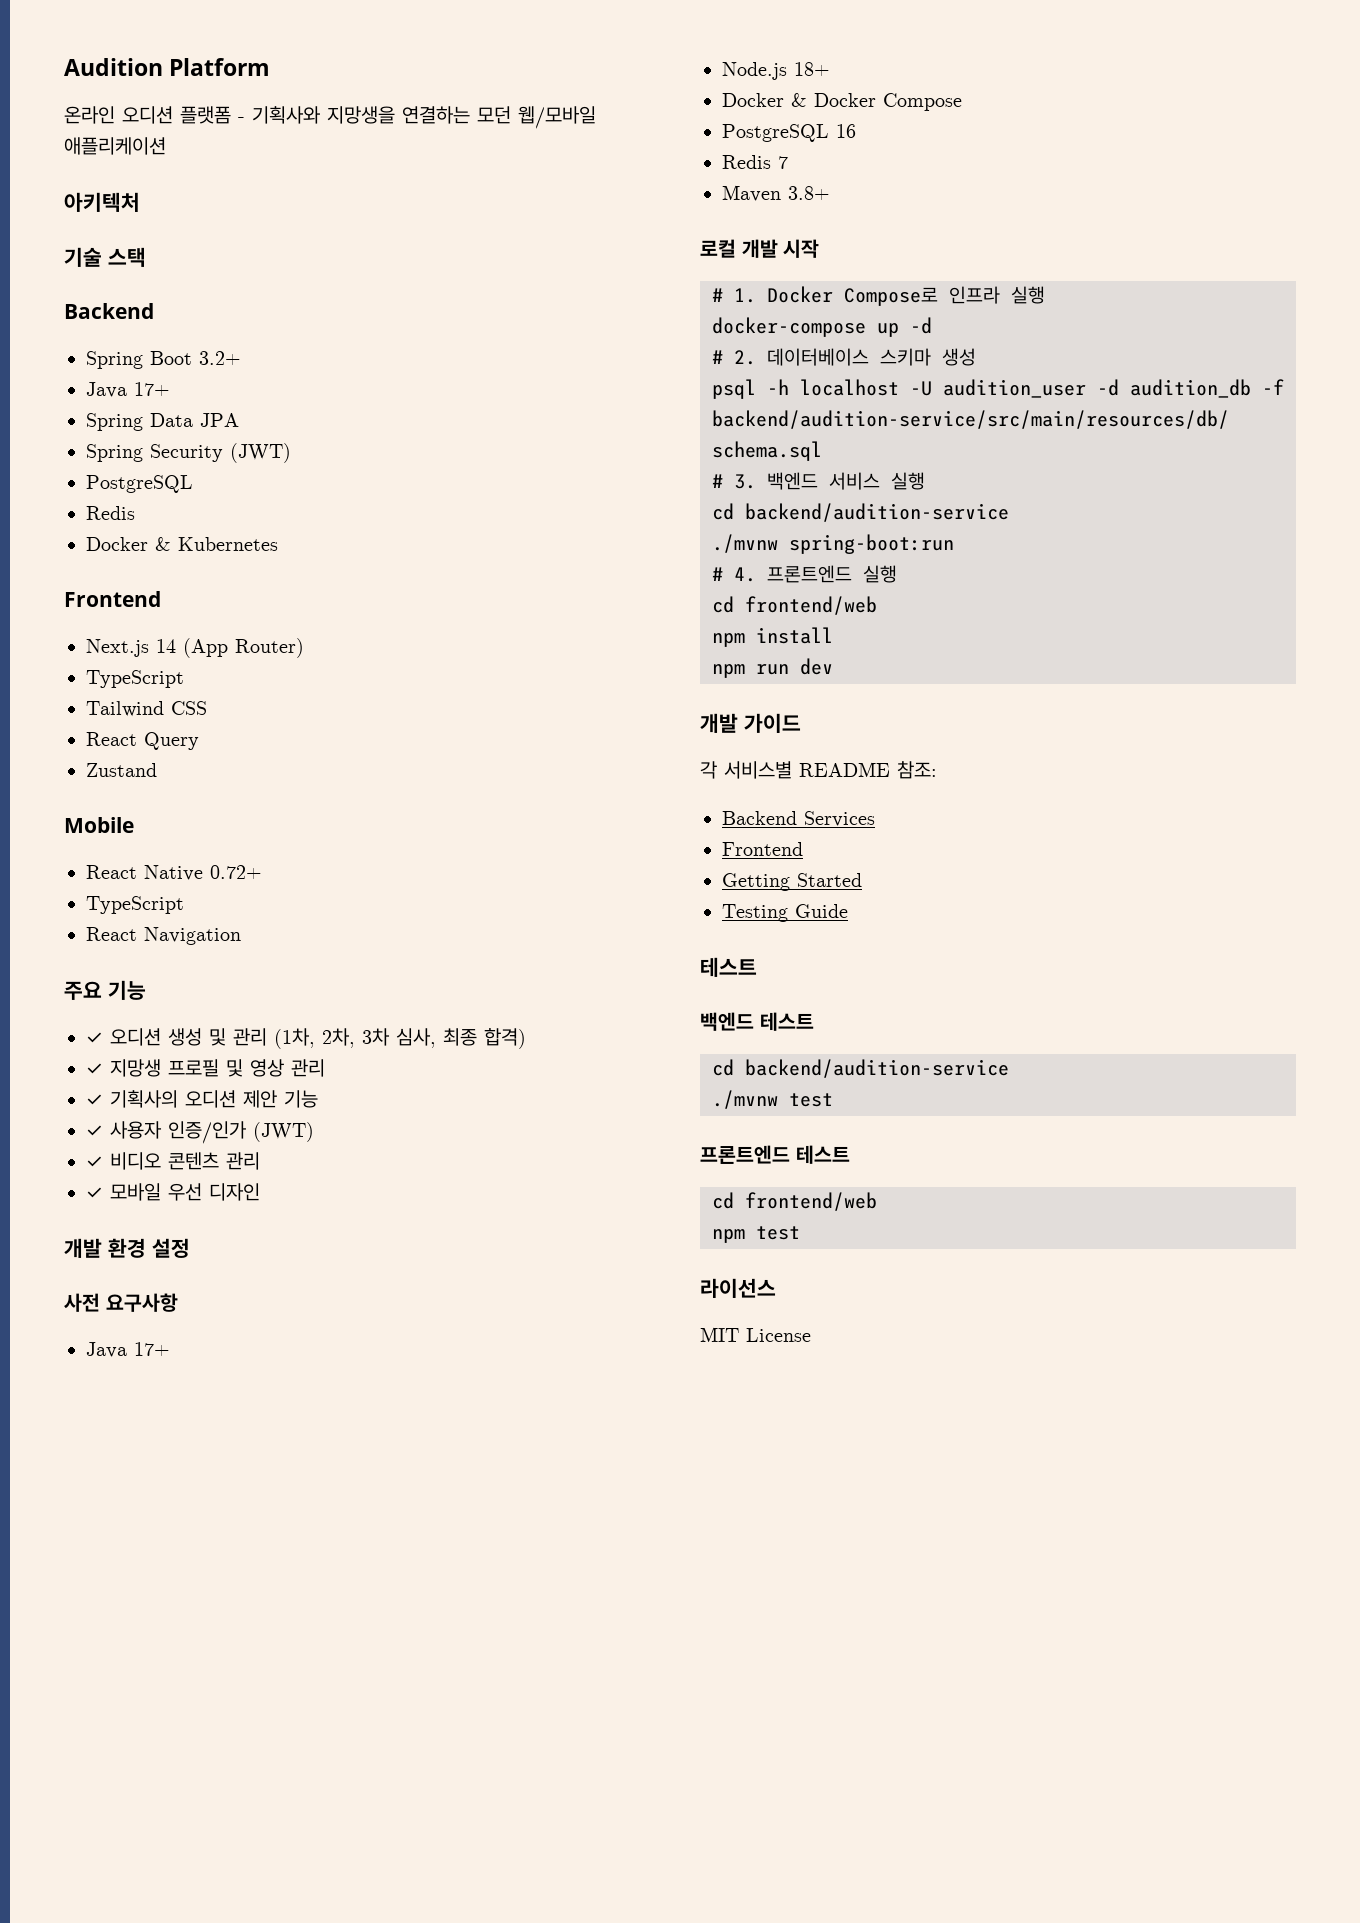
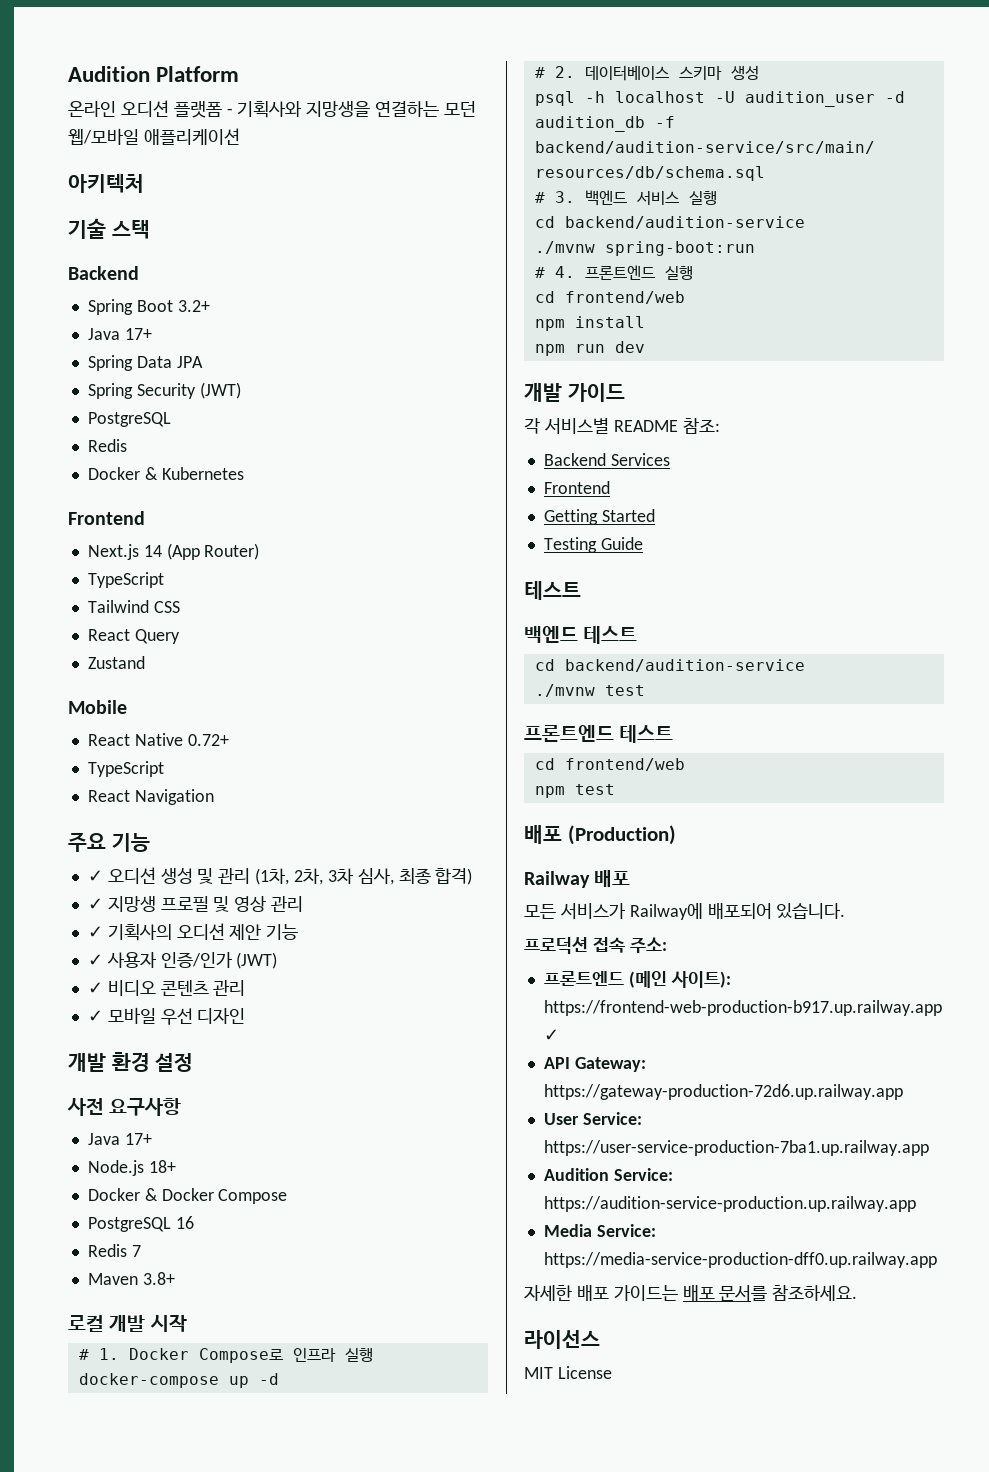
(800, 1233) none -> [524,825,676,845] [524,870,631,888] [524,903,846,920] [524,937,667,955] [543,971,731,988] [543,1000,942,1016] [543,1029,559,1041] [543,1057,646,1072] [543,1084,903,1100] [543,1112,642,1125] [543,1140,929,1156] [543,1168,673,1181] [543,1196,916,1212] [543,1224,656,1237] [543,1252,937,1268] [524,1285,858,1301] // 배포 (Production) // Railway 배포 // 모든 서비스가 Railway에 배포되어 있습니다. // 프로덕션 접속 주소: // 프론트엔드 (메인 사이트): https://frontend-web-production-b917.up.railway.app ✓ // API Gateway: https://gateway-production-72d6.up.railway.app // User Service: https://user-service-production-7ba1.up.railway.app // Audition Service: https://audition-service-production.up.railway.app // Media Service: https://media-service-production-dff0.up.railway.app // 자세한 배포 가이드는 배포 문서를 참조하세요.

